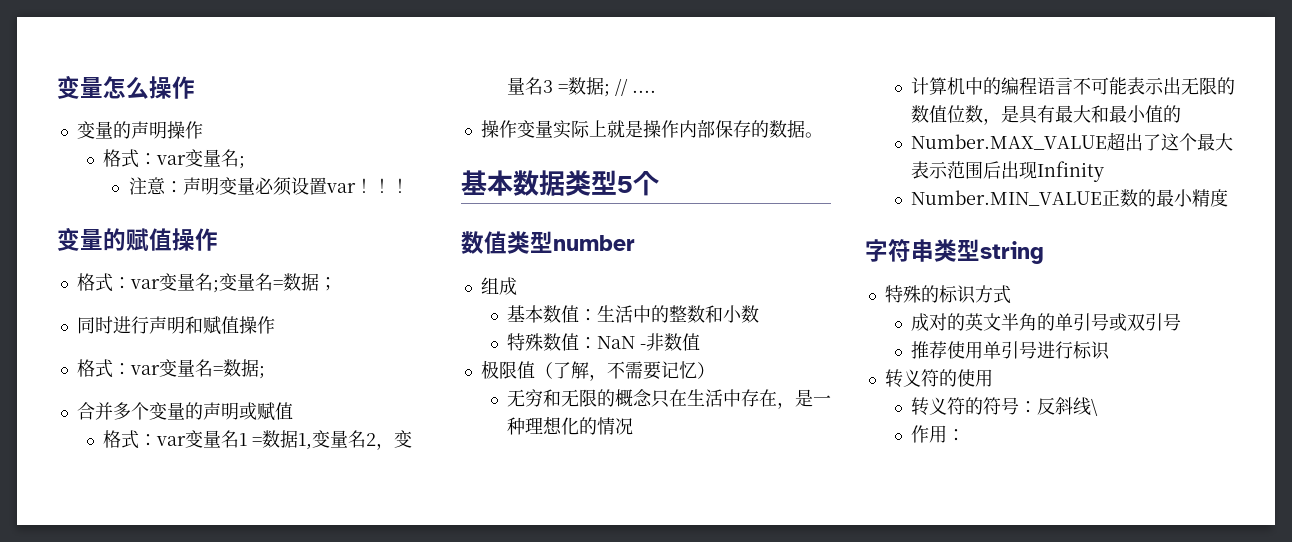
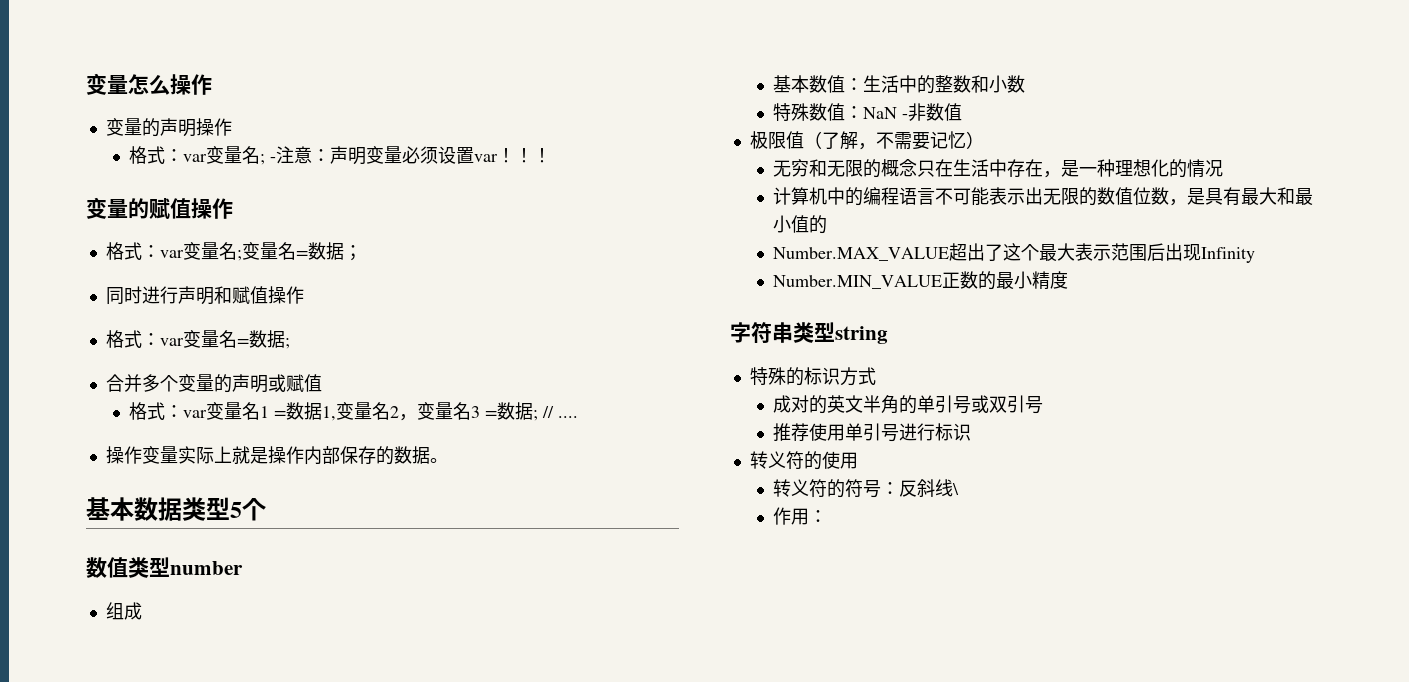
(245, 162) // -> [270,157,277,162] -

